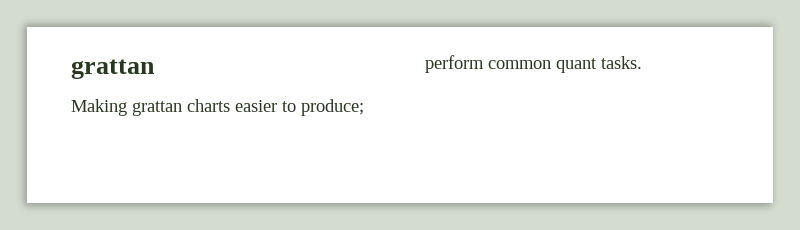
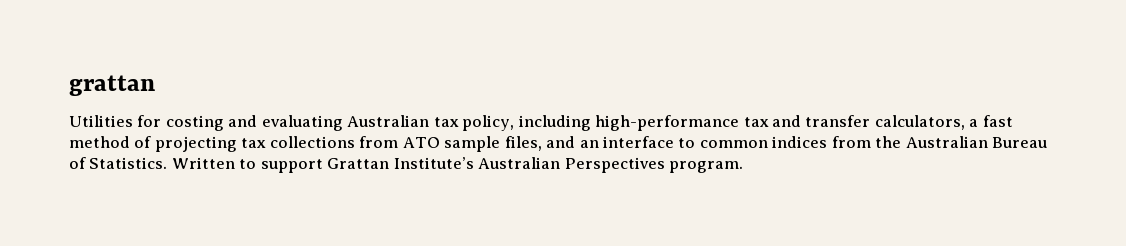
[71,99,364,116] [425,55,642,73] Making grattan charts easier to produce; perform common quant tasks. -> [69,115,1013,131] [69,136,1048,152] [69,157,744,173] Utilities for costing and evaluating Australian tax policy, including high-performance tax and transfer calculators, a fast method of projecting tax collections from ATO sample files, and an interface to common indices from the Australian Bureau of Statistics. Written to support Grattan Institute’s Australian Perspectives program.

